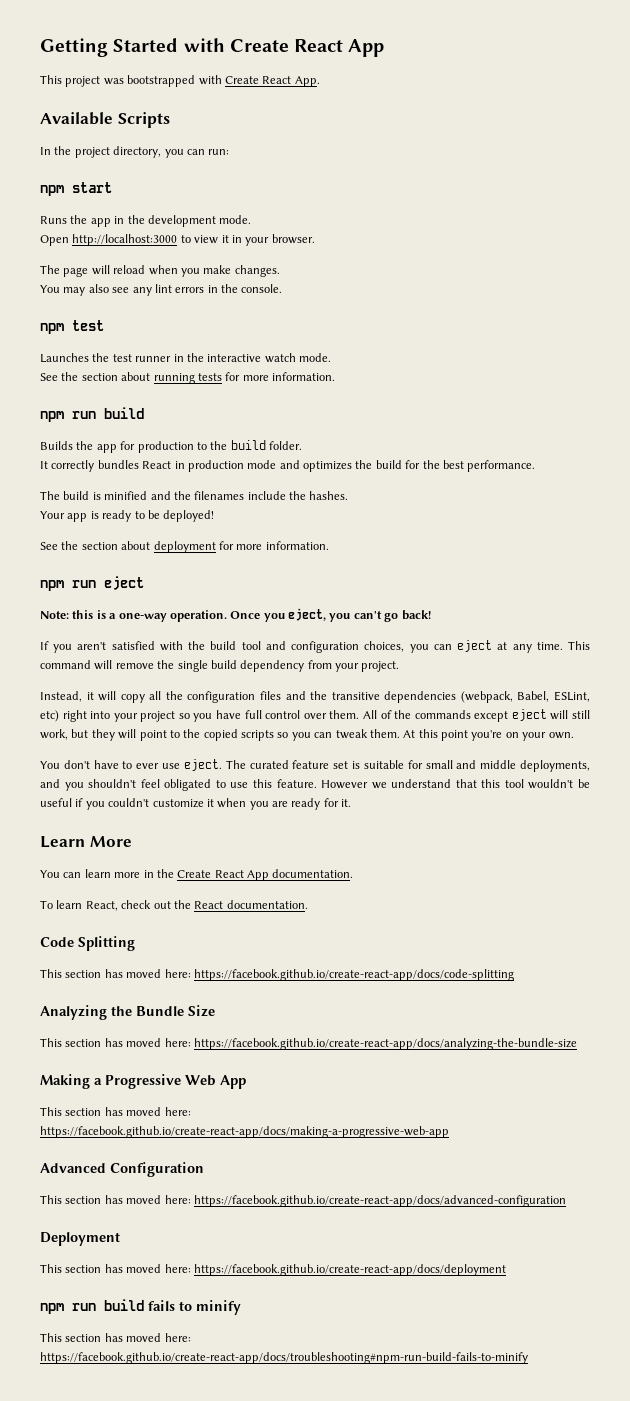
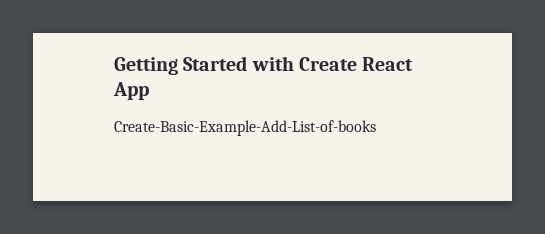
[40,75,320,87] [40,112,170,128] [40,146,230,158] [40,182,112,196] [40,215,252,227] [40,234,315,246] [40,265,280,277] [40,284,283,296] [40,320,104,334] [40,353,331,363] [40,372,335,384] [40,407,144,422] [40,440,302,453] [40,460,536,472] [40,491,349,500] [40,510,215,522] [40,541,329,553] [40,576,144,591] [40,608,431,622] [40,640,591,653] [40,660,400,672] [40,691,590,703] [40,709,590,722] [40,729,574,741] [40,759,590,772] [40,779,590,791] [40,798,352,810] [40,836,132,848] [40,869,354,881] [40,900,308,911] [40,936,135,951] [40,969,514,981] [40,1005,215,1020] [40,1038,577,1050] [40,1074,246,1089] [40,1107,191,1116] [40,1126,449,1138] [40,1162,204,1177] [40,1195,566,1207] [40,1232,120,1246] [40,1264,506,1276] [40,1299,241,1315] [40,1333,191,1342] [40,1352,528,1364] This project was bootstrapped with Create React App. // Available Scripts // In the project directory, you can run: // npm start // Runs the app in the development mode. // Open http://localhost:3000 to view it in your browser. // The page will reload when you make changes. // You may also see any lint errors in the console. // npm test // Launches the test runner in the interactive watch mode. // See the section about running tests for more information. // npm run build // Builds the app for production to the build folder. // It correctly bundles React in production mode and optimizes the build for the best performance. // The build is minified and the filenames include the hashes. // Your app is ready to be deployed! // See the section about deployment for more information. // npm run eject // Note: this is a one-way operation. Once you eject, you can't go back! // If you aren't satisfied with the build tool and configuration choices, you can eject at any time. This command will remove the single build dependency from your project. // Instead, it will copy all the configuration files and the transitive dependencies (webpack, Babel, ESLint, etc) right into your project so you have full control over them. All of the commands except eject will still work, but they will point to the copied scripts so you can tweak them. At this point you're on your own. // You don't have to ever use eject. The curated feature set is suitable for small and middle deployments, and you shouldn't feel obligated to use this feature. However we understand that this tool wouldn't be useful if you couldn't customize it when you are ready for it. // Learn More // You can learn more in the Create React App documentation. // To learn React, check out the React documentation. // Code Splitting // This section has moved here: https://facebook.github.io/create-react-app/docs/code-splitting // Analyzing the Bundle Size // This section has moved here: https://facebook.github.io/create-react-app/docs/analyzing-the-bundle-size // Making a Progressive Web App // This section has moved here: https://facebook.github.io/create-react-app/docs/making-a-progressive-web-app // Advanced Configuration // This section has moved here: https://facebook.github.io/create-react-app/docs/advanced-configuration // Deployment // This section has moved here: https://facebook.github.io/create-react-app/docs/deployment // npm run build fails to minify // This section has moved here: https://facebook.github.io/create-react-app/docs/troubleshooting#npm-run-build-fails-to-minify -> [114,120,376,136] Create-Basic-Example-Add-List-of-books

